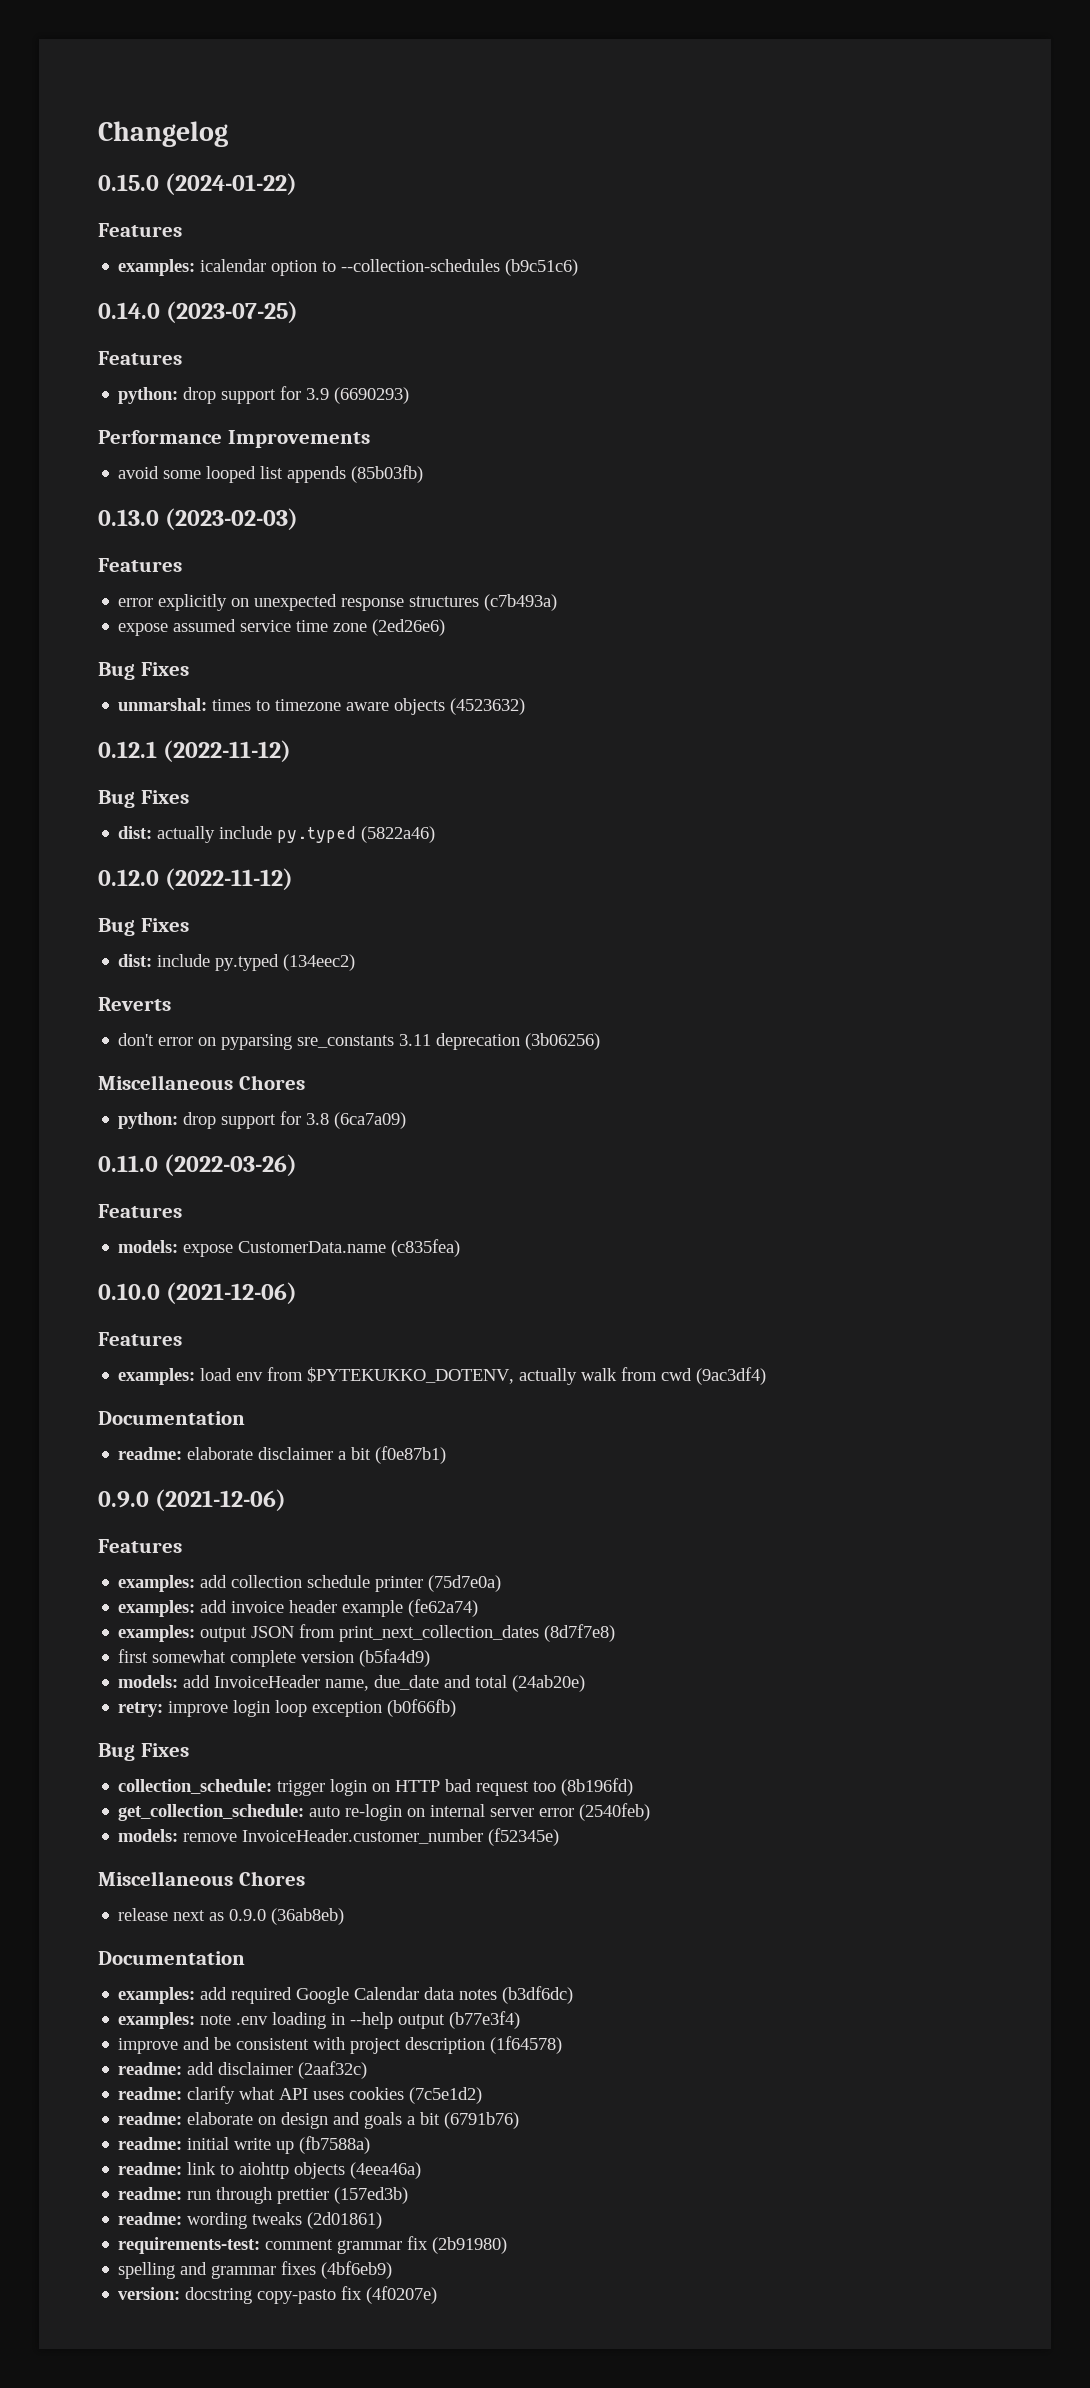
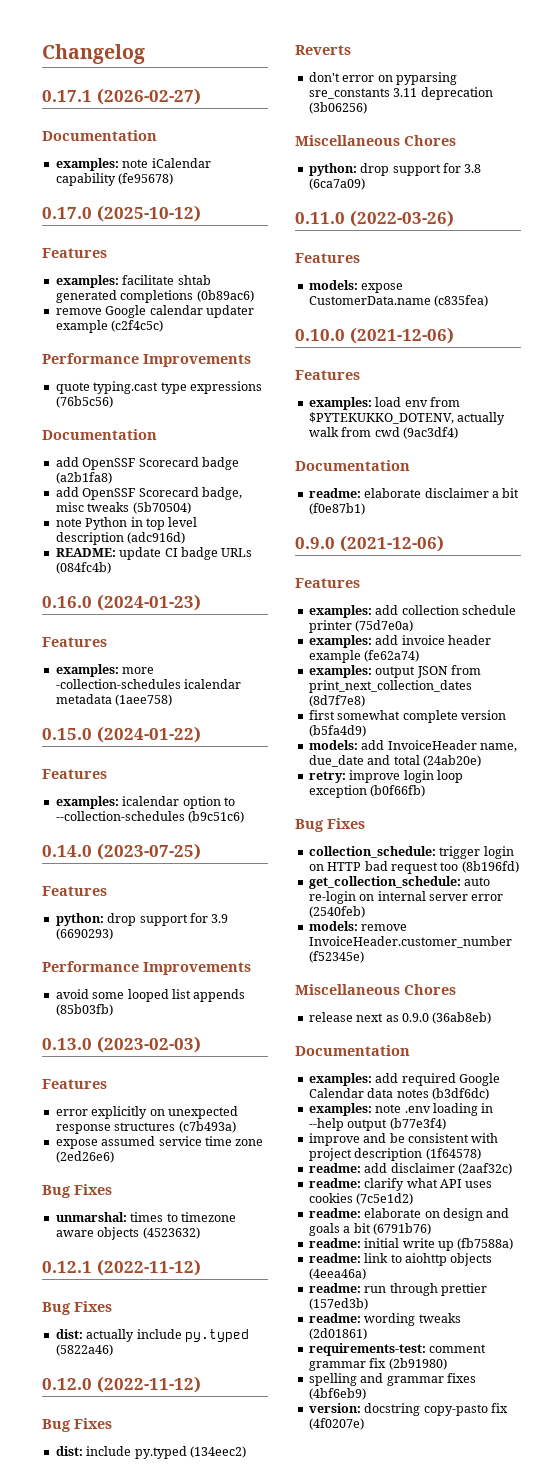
(228, 134) none -> [42,88,201,105] [42,130,157,141] [55,158,211,171] [55,173,174,186] [42,205,201,222] [42,248,107,258] [55,275,211,288] [55,290,254,303] [55,305,254,318] [55,320,164,333] [42,353,251,367] [55,381,262,394] [55,396,113,408] [42,429,157,440] [55,457,239,470] [55,472,112,484] [55,487,242,500] [55,502,191,514] [55,517,198,530] [55,532,186,545] [55,547,253,560] [55,562,111,574] [42,594,201,611] [42,637,107,647] [55,664,155,677] [55,679,242,689] [55,694,173,706] // 0.17.1 (2026-02-27) // Documentation // examples: note iCalendar capability (fe95678) // 0.17.0 (2025-10-12) // Features // examples: facilitate shtab generated completions (0b89ac6) // remove Google calendar updater example (c2f4c5c) // Performance Improvements // quote typing.cast type expressions (76b5c56) // Documentation // add OpenSSF Scorecard badge (a2b1fa8) // add OpenSSF Scorecard badge, misc tweaks (5b70504) // note Python in top level description (adc916d) // README: update CI badge URLs (084fc4b) // 0.16.0 (2024-01-23) // Features // examples: more -collection-schedules icalendar metadata (1aee758)

